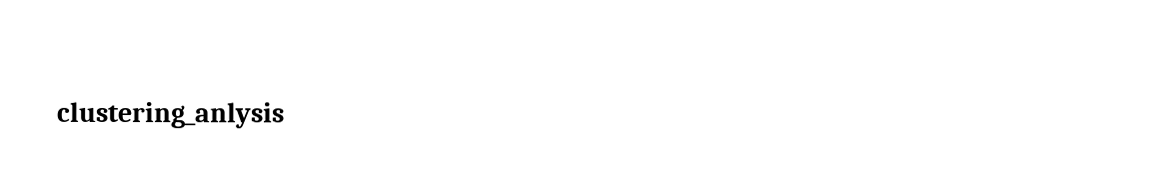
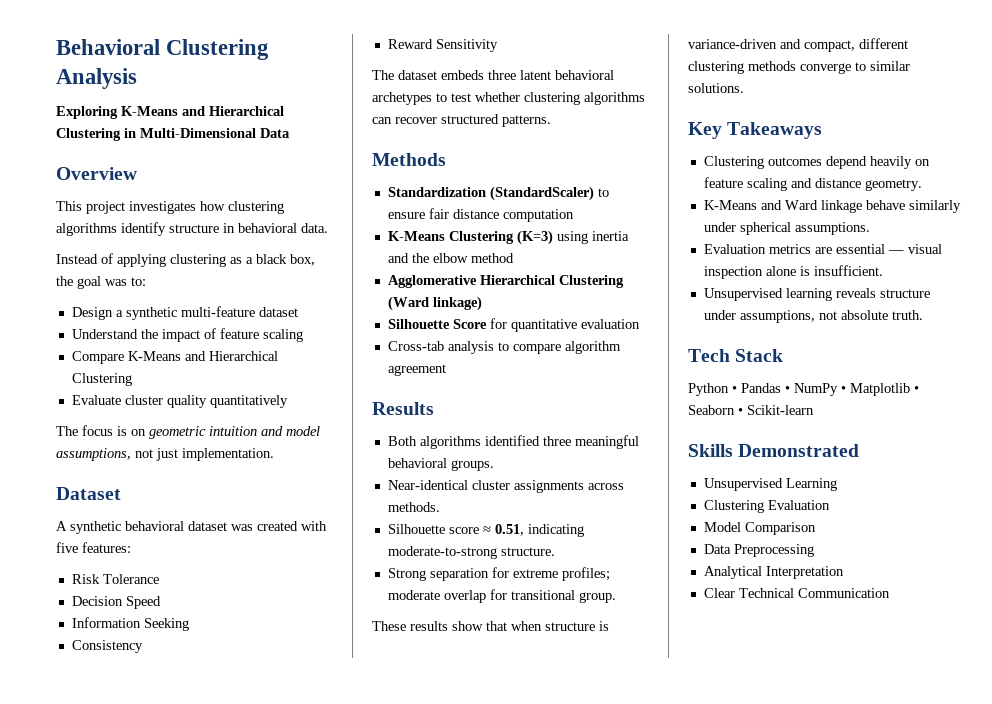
[56,101,284,129] clustering_anlysis -> [56,39,270,60] [56,68,137,89] [56,106,284,119] [56,128,290,141] [56,167,137,180] [56,201,284,214] [56,222,328,236] [56,253,315,267] [56,276,146,289] [71,306,298,320] [71,328,303,342] [71,351,278,364] [71,373,132,386] [71,395,288,408] [56,425,320,439] [56,448,274,461] [56,487,121,500] [56,521,327,534] [56,542,131,553] [71,574,159,584] [71,596,161,609] [71,617,189,631] [71,640,143,653] [387,39,498,52] [372,70,614,80] [372,92,645,105] [372,114,551,127] [372,153,446,166] [387,186,609,201] [387,208,574,222] [387,230,629,245] [387,253,514,263] [387,275,624,288] [387,296,482,311] [387,318,640,332] [387,341,621,354] [387,364,446,376] [372,402,434,415] [387,435,639,449] [387,458,494,471] [387,480,624,493] [387,502,440,512] [387,524,584,537] [387,546,555,559] [387,567,610,581] [387,589,616,603] [372,621,609,631] [688,38,908,52] [688,61,910,74] [688,83,744,93] [688,122,823,139] [703,156,930,169] [703,177,922,191] [703,200,961,213] [703,222,870,235] [703,244,942,254] [703,265,883,279] [703,288,930,301] [703,310,923,323] [688,349,784,362] [688,383,919,396] [688,405,814,415] [688,444,860,457] [703,478,837,491] [703,500,830,513] [703,522,816,535] [703,544,814,557] [703,566,844,579] [703,588,890,598] Behavioral Clustering Analysis // Exploring K-Means and Hierarchical Clustering in Multi-Dimensional Data // Overview // This project investigates how clustering algorithms identify structure in behavioral data. // Instead of applying clustering as a black box, the goal was to: // Design a synthetic multi-feature dataset // Understand the impact of feature scaling // Compare K-Means and Hierarchical Clustering // Evaluate cluster quality quantitatively // The focus is on geometric intuition and model assumptions, not just implementation. // Dataset // A synthetic behavioral dataset was created with five features: // Risk Tolerance // Decision Speed // Information Seeking // Consistency // Reward Sensitivity // The dataset embeds three latent behavioral archetypes to test whether clustering algorithms can recover structured patterns. // Methods // Standardization (StandardScaler) to ensure fair distance computation // K-Means Clustering (K=3) using inertia and the elbow method // Agglomerative Hierarchical Clustering (Ward linkage) // Silhouette Score for quantitative evaluation // Cross-tab analysis to compare algorithm agreement // Results // Both algorithms identified three meaningful behavioral groups. // Near-identical cluster assignments across methods. // Silhouette score ≈ 0.51, indicating moderate-to-strong structure. // Strong separation for extreme profiles; moderate overlap for transitional group. // These results show that when structure is variance-driven and compact, different clustering methods converge to similar solutions. // Key Takeaways // Clustering outcomes depend heavily on feature scaling and distance geometry. // K-Means and Ward linkage behave similarly under spherical assumptions. // Evaluation metrics are essential — visual inspection alone is insufficient. // Unsupervised learning reveals structure under assumptions, not absolute truth. // Tech Stack // Python • Pandas • NumPy • Matplotlib • Seaborn • Scikit-learn // Skills Demonstrated // Unsupervised Learning // Clustering Evaluation // Model Comparison // Data Preprocessing // Analytical Interpretation // Clear Technical Communication

